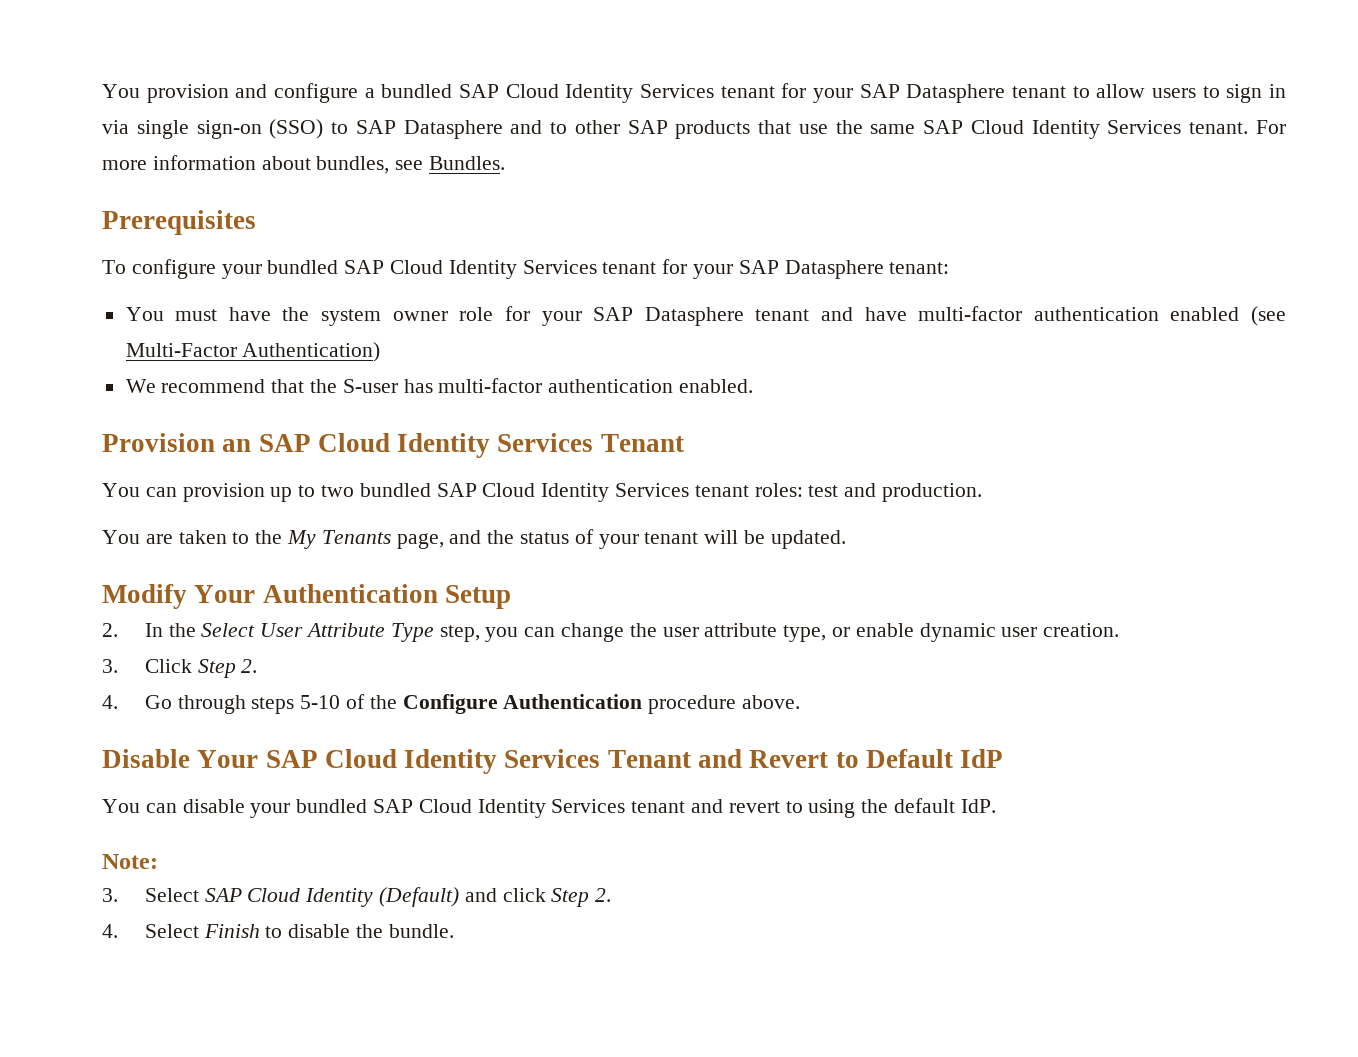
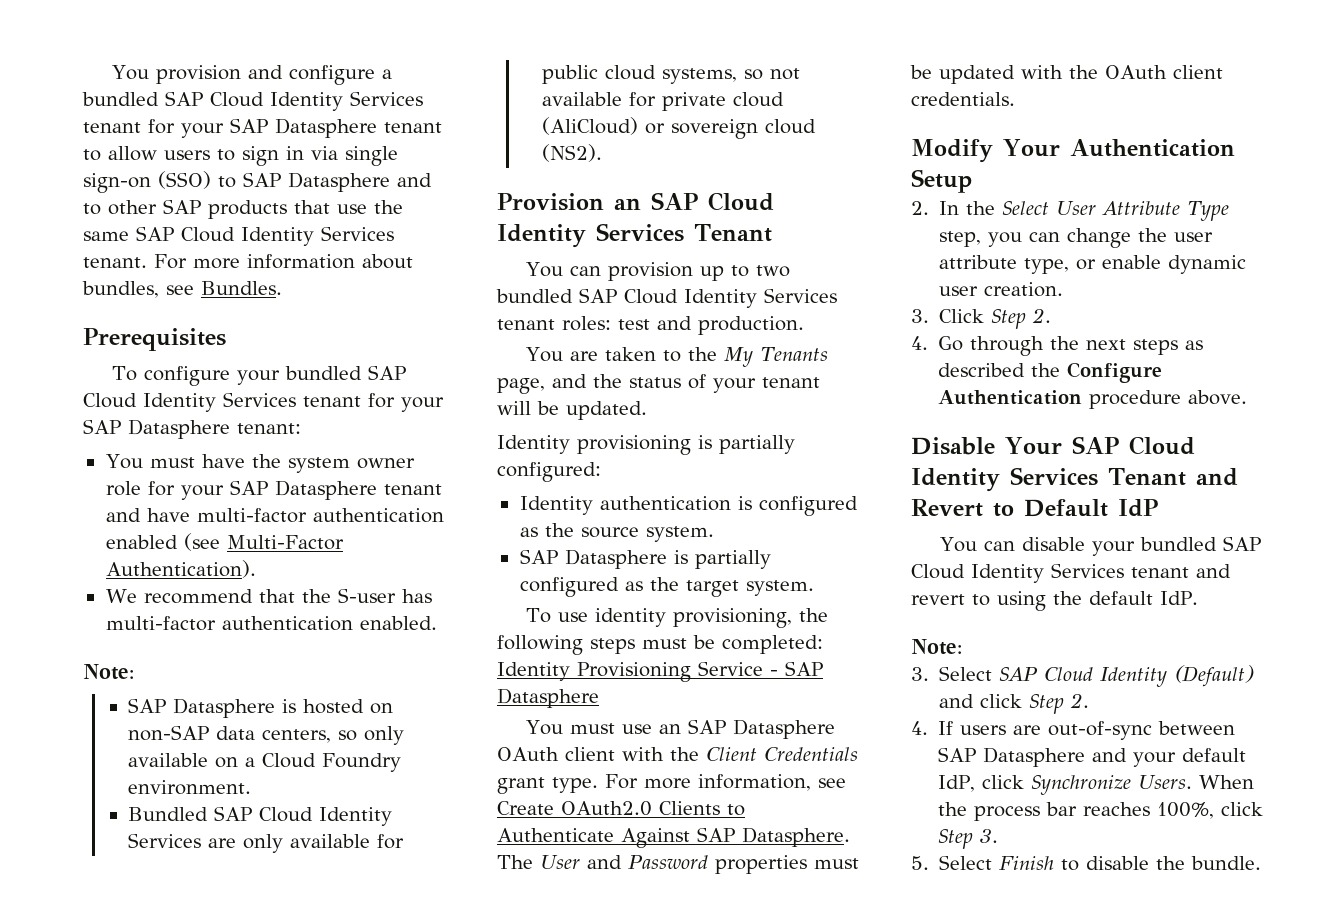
[242,342,381,362] Authentication) -> [105,560,256,578] Authentication).
(754, 386) none -> [83,664,134,680] [128,698,394,718] [128,725,405,745] [128,753,402,772] [128,780,252,795] [128,806,393,826] [128,833,405,853] [542,65,801,84] [542,92,785,111] [542,117,817,139] [542,144,603,162] // Note: // SAP Datasphere is hosted on non-SAP data centers, so only available on a Cloud Foundry environment. // Bundled SAP Cloud Identity Services are only available for public cloud systems, so not available for private cloud (AliCloud) or sovereign cloud (NS2).
(846, 539) none -> [497,435,795,455] [497,462,601,482] [519,496,858,516] [519,523,714,542] [519,549,771,569] [519,577,814,597] [525,608,828,628] [497,635,823,655] [497,661,823,682] [497,688,599,708] [525,719,835,739] [497,747,858,761] [497,774,846,794] [497,801,745,816] [497,827,850,848] [497,855,859,874] [910,65,1223,84] [911,92,1015,106] // Identity provisioning is partially configured: // Identity authentication is configured as the source system. // SAP Datasphere is partially configured as the target system. // To use identity provisioning, the following steps must be completed: Identity Provisioning Service - SAP Datasphere // You must use an SAP Datasphere OAuth client with the Client Credentials grant type. For more information, see Create OAuth2.0 Clients to Authenticate Against SAP Datasphere. The User and Password properties must be updated with the OAuth client credentials.
[251,694,365,714] steps 5-10 of -> [1050,336,1204,355] [938,363,1026,377] the next steps as described
(118, 931) none -> [938,721,1236,740] [938,747,1247,767] [938,775,1255,795] [938,802,1264,821] [938,829,999,849] [911,856,929,870] If users are out-of-sync between SAP Datasphere and your default IdP, click Synchronize Users. When the process bar reaches 100%, click Step 3. // 5.

